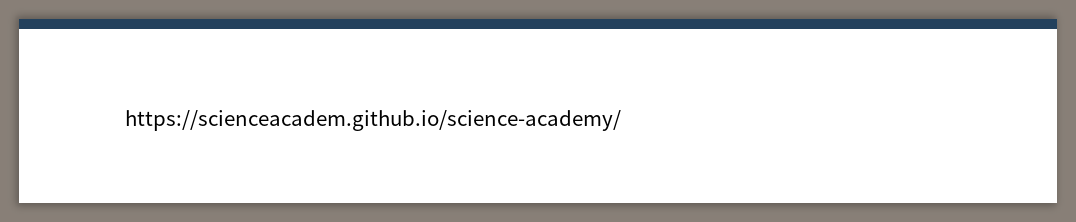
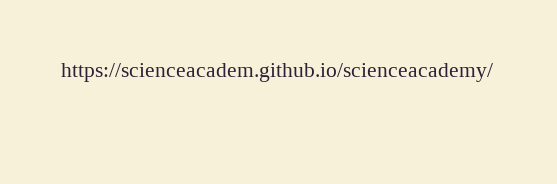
[125,110,621,131] https://scienceacadem.github.io/science-academy/ -> [61,63,493,82] https://scienceacadem.github.io/scienceacademy/

